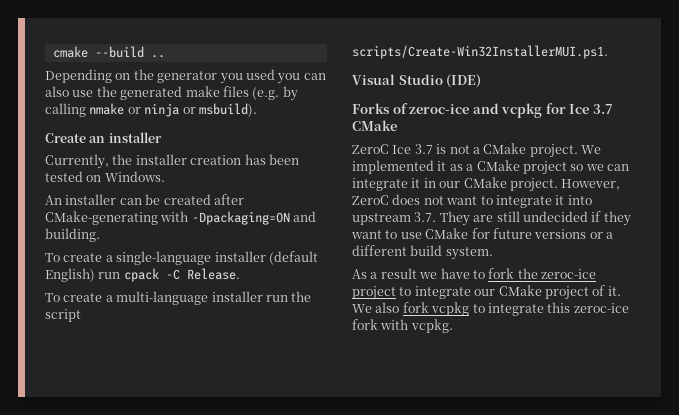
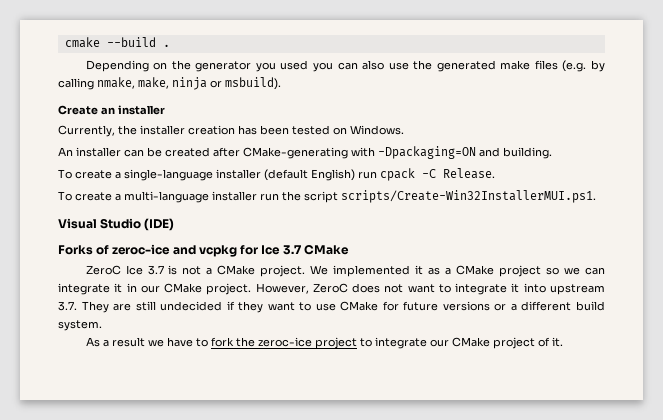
[150,55,165,58] .. -> [162,44,170,47] .
[89,103,141,115] nmake or -> [97,77,169,89] nmake, make,
[352,302,629,316] [352,319,453,333] We also fork vcpkg to integrate this zeroc-ice fork with vcpkg. -> (563, 342) none

